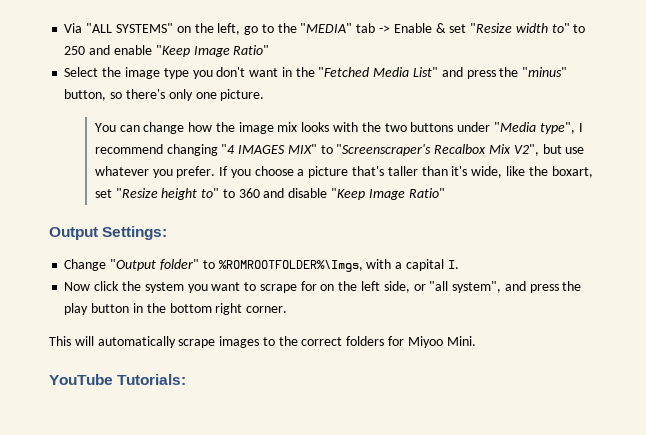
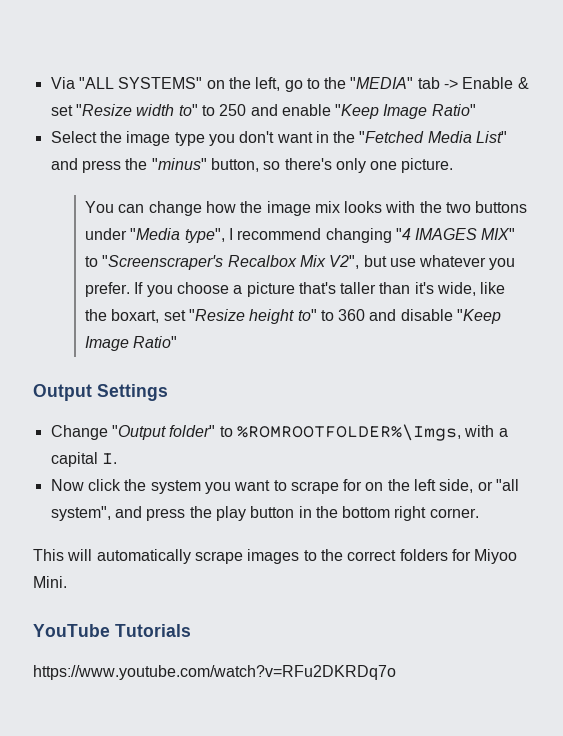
[102,226,168,240] Settings: -> [97,384,168,401] Settings
[117,374,187,385] Tutorials: -> [115,624,191,637] [33,665,396,680] Tutorials // https://www.youtube.com/watch?v=RFu2DKRDq7o

